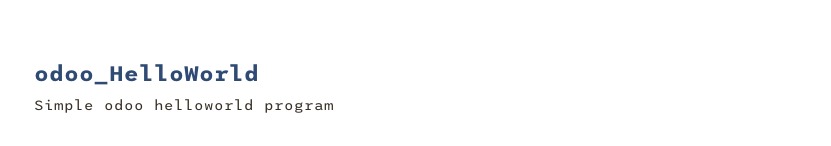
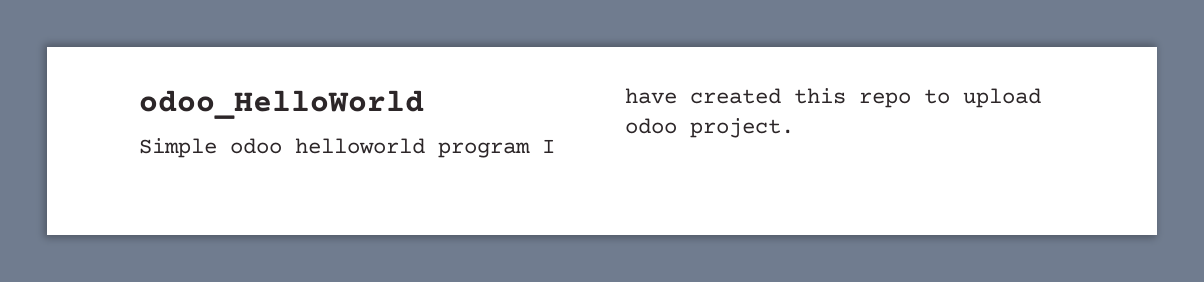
(334, 107) none -> [542,139,555,153] [625,88,1041,108] [625,118,794,138] I have created this repo to upload odoo project.

